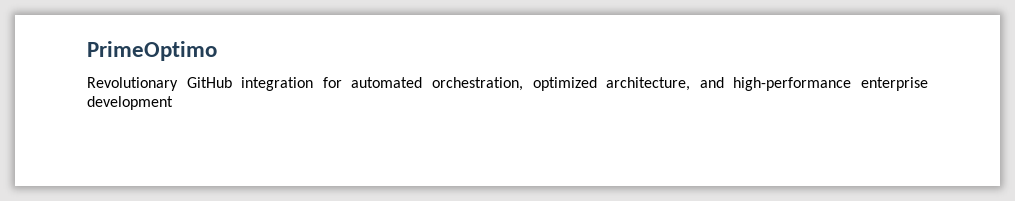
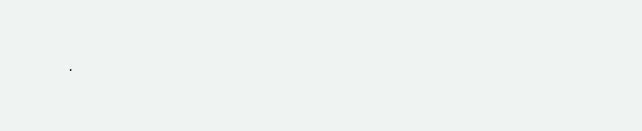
[87,41,217,61] [87,77,929,91] [87,96,173,110] PrimeOptimo // Revolutionary GitHub integration for automated orchestration, optimized architecture, and high-performance enterprise development -> [69,69,72,71] .

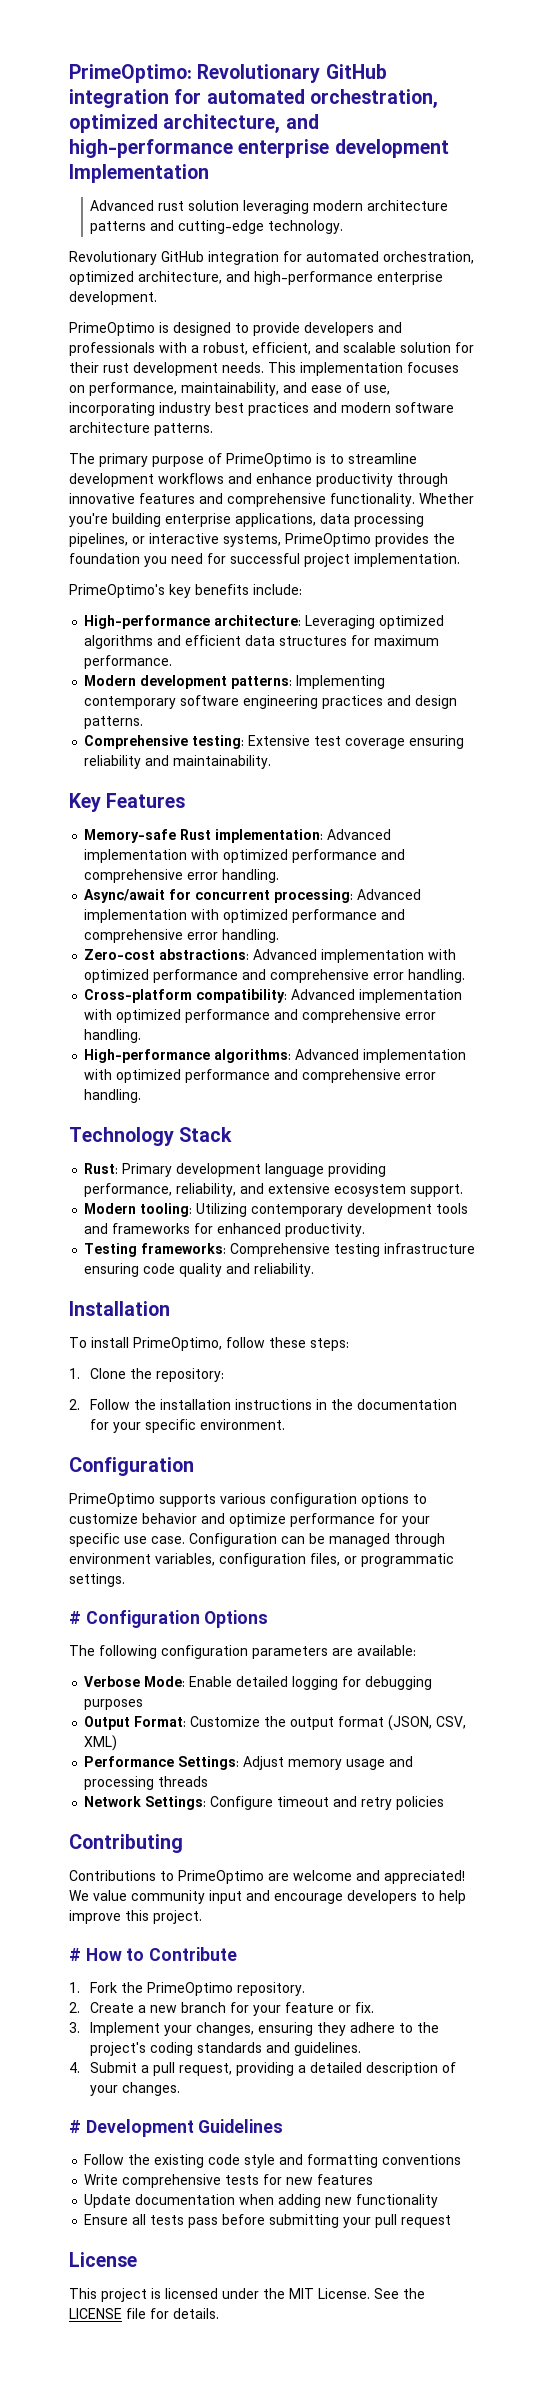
[69,69,72,71] . -> [69,64,387,83] [69,89,438,108] [69,114,319,133] [69,139,449,158] [69,164,209,183] [90,200,449,214] [90,220,344,234] [69,251,474,265] [69,271,443,285] [69,291,157,305] [69,322,402,336] [69,342,474,356] [69,362,459,376] [69,382,390,396] [69,402,454,416] [69,422,213,436] [69,453,417,467] [69,473,448,487] [69,493,474,507] [69,513,424,527] [69,533,455,547] [69,553,460,567] [69,584,302,598] [84,615,445,629] [84,635,440,649] [84,655,173,669] [84,675,386,689] [84,695,458,709] [84,716,144,729] [84,735,465,749] [84,755,272,769] [69,793,186,812] [84,829,392,843] [84,849,406,863] [84,869,280,883] [84,889,422,903] [84,909,406,923] [84,929,280,943] [84,949,457,963] [84,969,466,983] [84,989,463,1003] [84,1009,437,1023] [84,1029,142,1043] [84,1049,467,1063] [84,1069,437,1083] [84,1089,142,1103] [69,1127,233,1146] [84,1163,387,1177] [84,1183,464,1197] [84,1203,469,1217] [84,1223,366,1237] [84,1243,476,1257] [84,1263,315,1277] [69,1301,170,1316] [69,1337,349,1351] [69,1368,225,1382] [69,1399,458,1410] [90,1419,286,1433] [69,1457,194,1476] [69,1493,427,1507] [69,1513,430,1527] [69,1533,445,1547] [69,1553,454,1567] [69,1573,125,1587] [69,1610,269,1628] [69,1645,416,1659] [84,1676,433,1690] [84,1699,144,1710] [84,1715,467,1731] [84,1735,118,1751] [84,1756,414,1770] [84,1776,209,1790] [84,1796,445,1810] [69,1834,183,1853] [69,1870,465,1884] [69,1890,466,1904] [69,1910,202,1924] [69,1947,238,1961] [69,1982,306,1996] [69,2002,375,2016] [69,2022,440,2036] [90,2042,362,2056] [69,2062,457,2076] [90,2082,181,2096] [69,2119,284,2137] [84,2154,462,2168] [84,2174,374,2188] [84,2194,439,2208] [84,2214,452,2228] [69,2252,137,2267] [69,2288,425,2302] [69,2308,219,2319] PrimeOptimo: Revolutionary GitHub integration for automated orchestration, optimized architecture, and high-performance enterprise development Implementation // Advanced rust solution leveraging modern architecture patterns and cutting-edge technology. // Revolutionary GitHub integration for automated orchestration, optimized architecture, and high-performance enterprise development. // PrimeOptimo is designed to provide developers and professionals with a robust, efficient, and scalable solution for their rust development needs. This implementation focuses on performance, maintainability, and ease of use, incorporating industry best practices and modern software architecture patterns. // The primary purpose of PrimeOptimo is to streamline development workflows and enhance productivity through innovative features and comprehensive functionality. Whether you're building enterprise applications, data processing pipelines, or interactive systems, PrimeOptimo provides the foundation you need for successful project implementation. // PrimeOptimo's key benefits include: // High-performance architecture: Leveraging optimized algorithms and efficient data structures for maximum performance. // Modern development patterns: Implementing contemporary software engineering practices and design patterns. // Comprehensive testing: Extensive test coverage ensuring reliability and maintainability. // Key Features // Memory-safe Rust implementation: Advanced implementation with optimized performance and comprehensive error handling. // Async/await for concurrent processing: Advanced implementation with optimized performance and comprehensive error handling. // Zero-cost abstractions: Advanced implementation with optimized performance and comprehensive error handling. // Cross-platform compatibility: Advanced implementation with optimized performance and comprehensive error handling. // High-performance algorithms: Advanced implementation with optimized performance and comprehensive error handling. // Technology Stack // Rust: Primary development language providing performance, reliability, and extensive ecosystem support. // Modern tooling: Utilizing contemporary development tools and frameworks for enhanced productivity. // Testing frameworks: Comprehensive testing infrastructure ensuring code quality and reliability. // Installation // To install PrimeOptimo, follow these steps: // 1. Clone the repository: // 2. Follow the installation instructions in the documentation for your specific environment. // Configuration // PrimeOptimo supports various configuration options to customize behavior and optimize performance for your specific use case. Configuration can be managed through environment variables, configuration files, or programmatic settings. // # Configuration Options // The following configuration parameters are available: // Verbose Mode: Enable detailed logging for debugging purposes // Output Format: Customize the output format (JSON, CSV, XML) // Performance Settings: Adjust memory usage and processing threads // Network Settings: Configure timeout and retry policies // Contributing // Contributions to PrimeOptimo are welcome and appreciated! We value community input and encourage developers to help improve this project. // # How to Contribute // 1. Fork the PrimeOptimo repository. // 2. Create a new branch for your feature or fix. // 3. Implement your changes, ensuring they adhere to the project's coding standards and guidelines. // 4. Submit a pull request, providing a detailed description of your changes. // # Development Guidelines // Follow the existing code style and formatting conventions // Write comprehensive tests for new features // Update documentation when adding new functionality // Ensure all tests pass before submitting your pull request // License // This project is licensed under the MIT License. See the LICENSE file for details.

